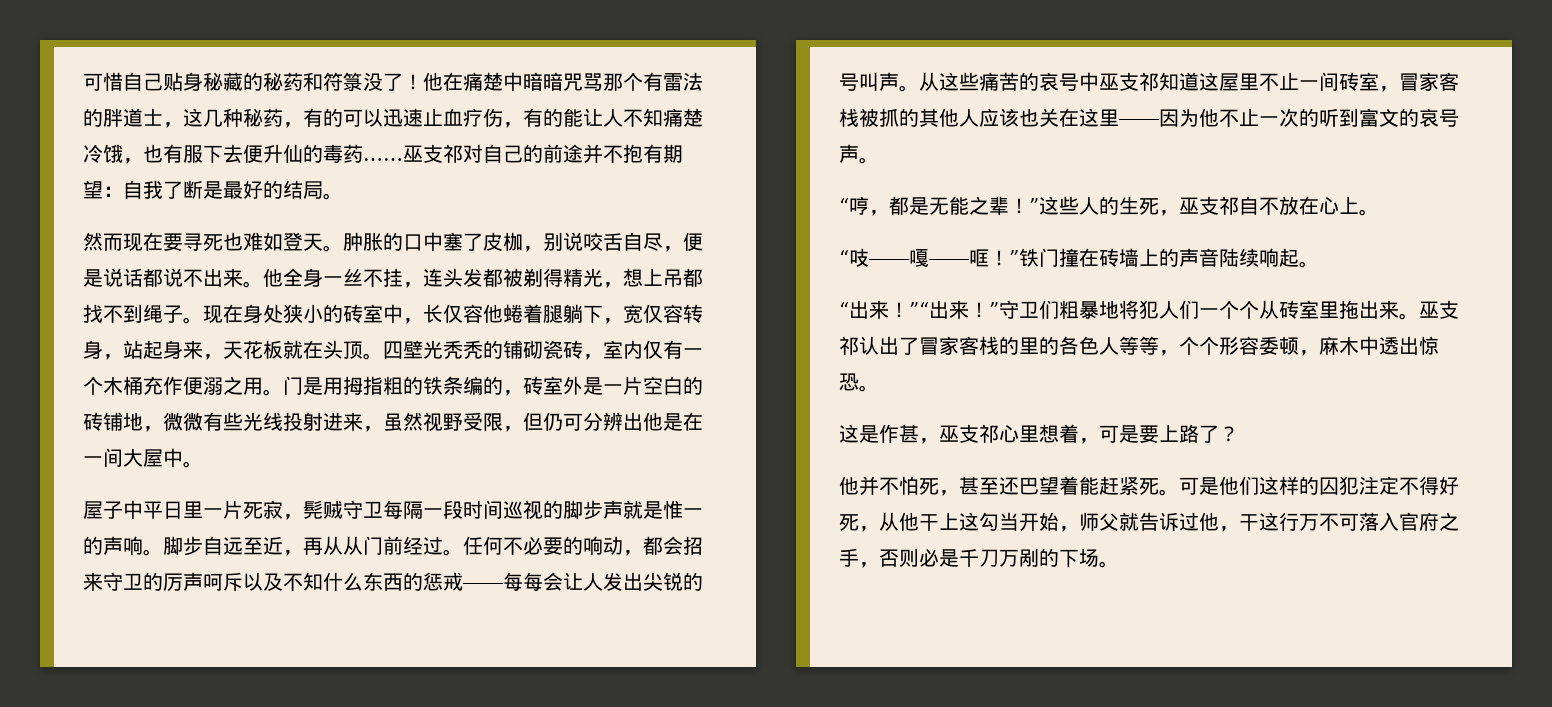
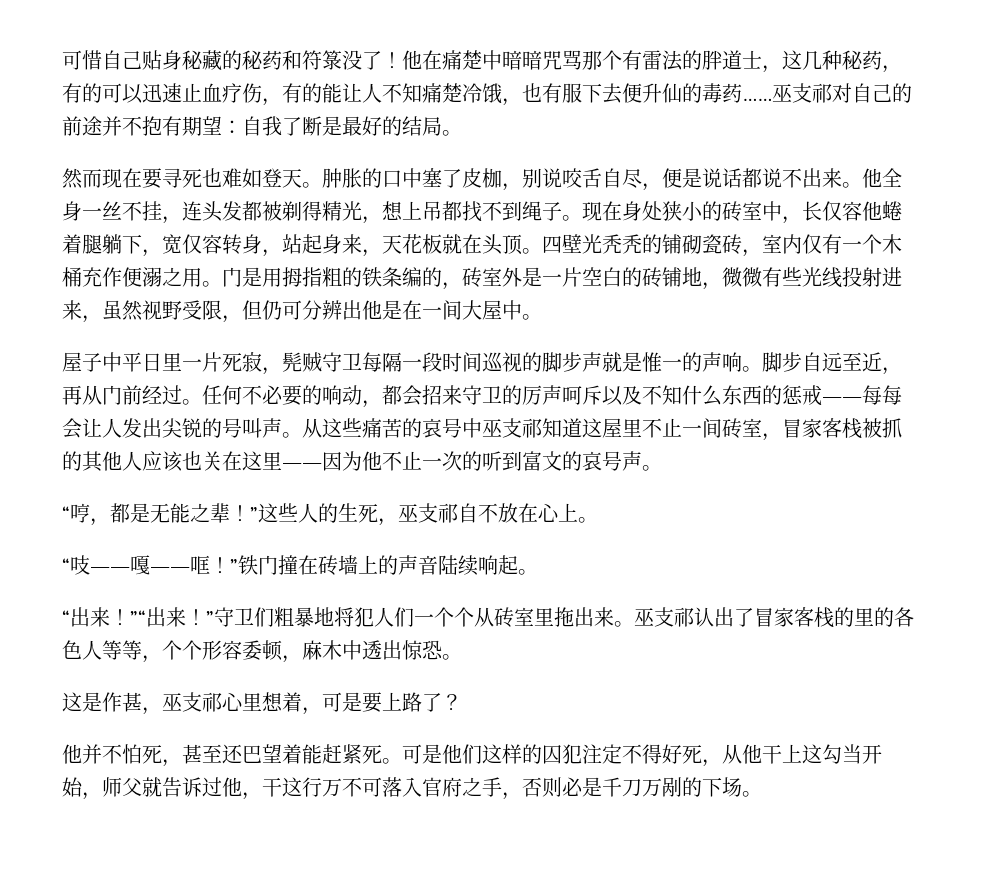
[343,536,363,555] 从 -> (102, 395) none

